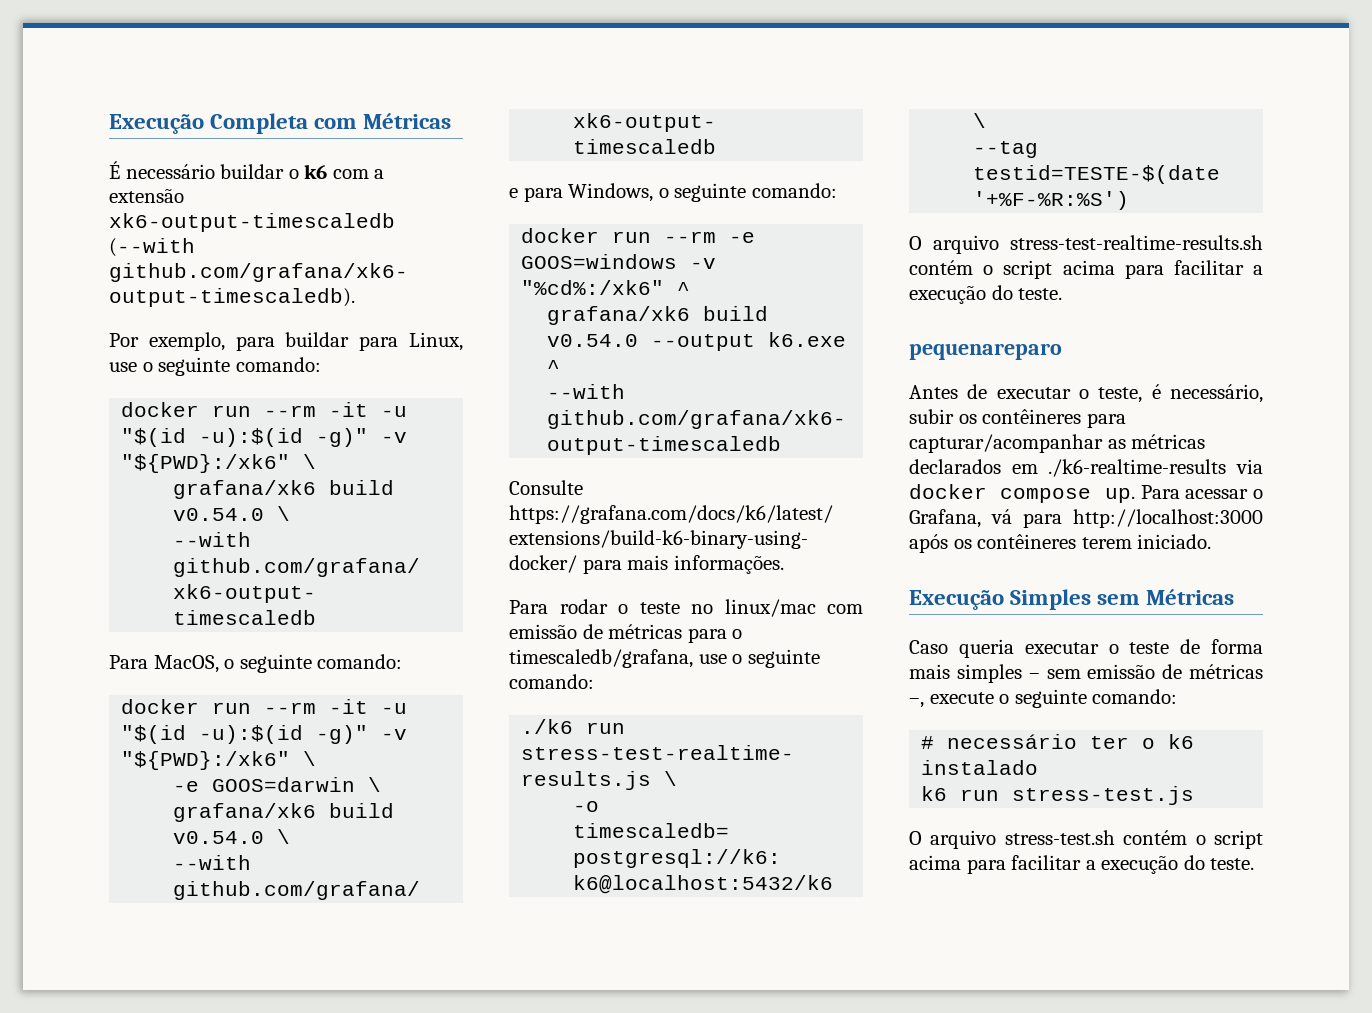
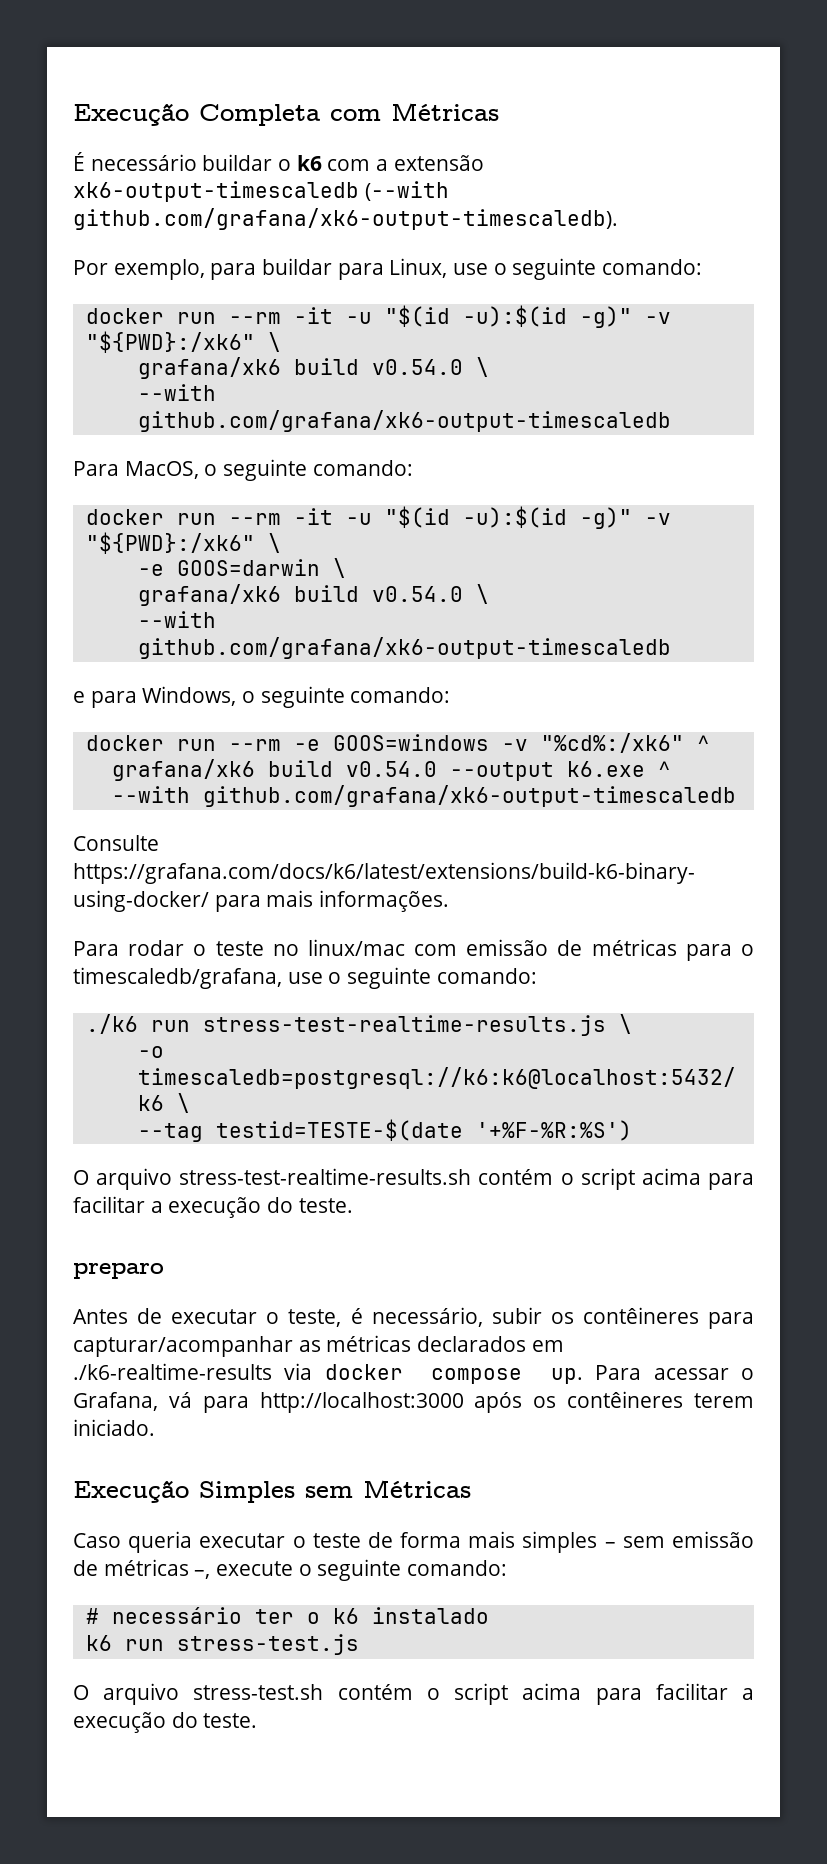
[909,343,1062,360] pequenareparo -> [73,1263,164,1279] preparo

